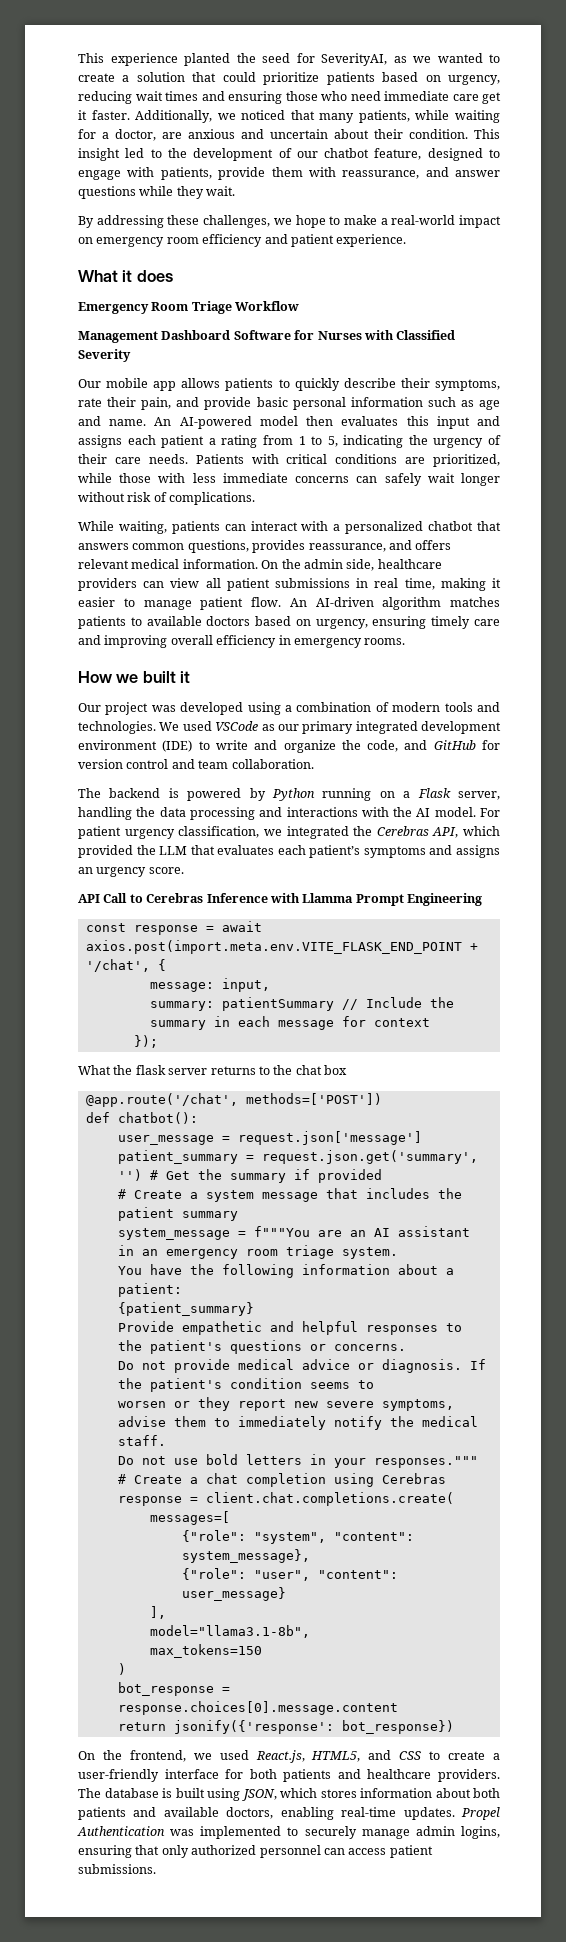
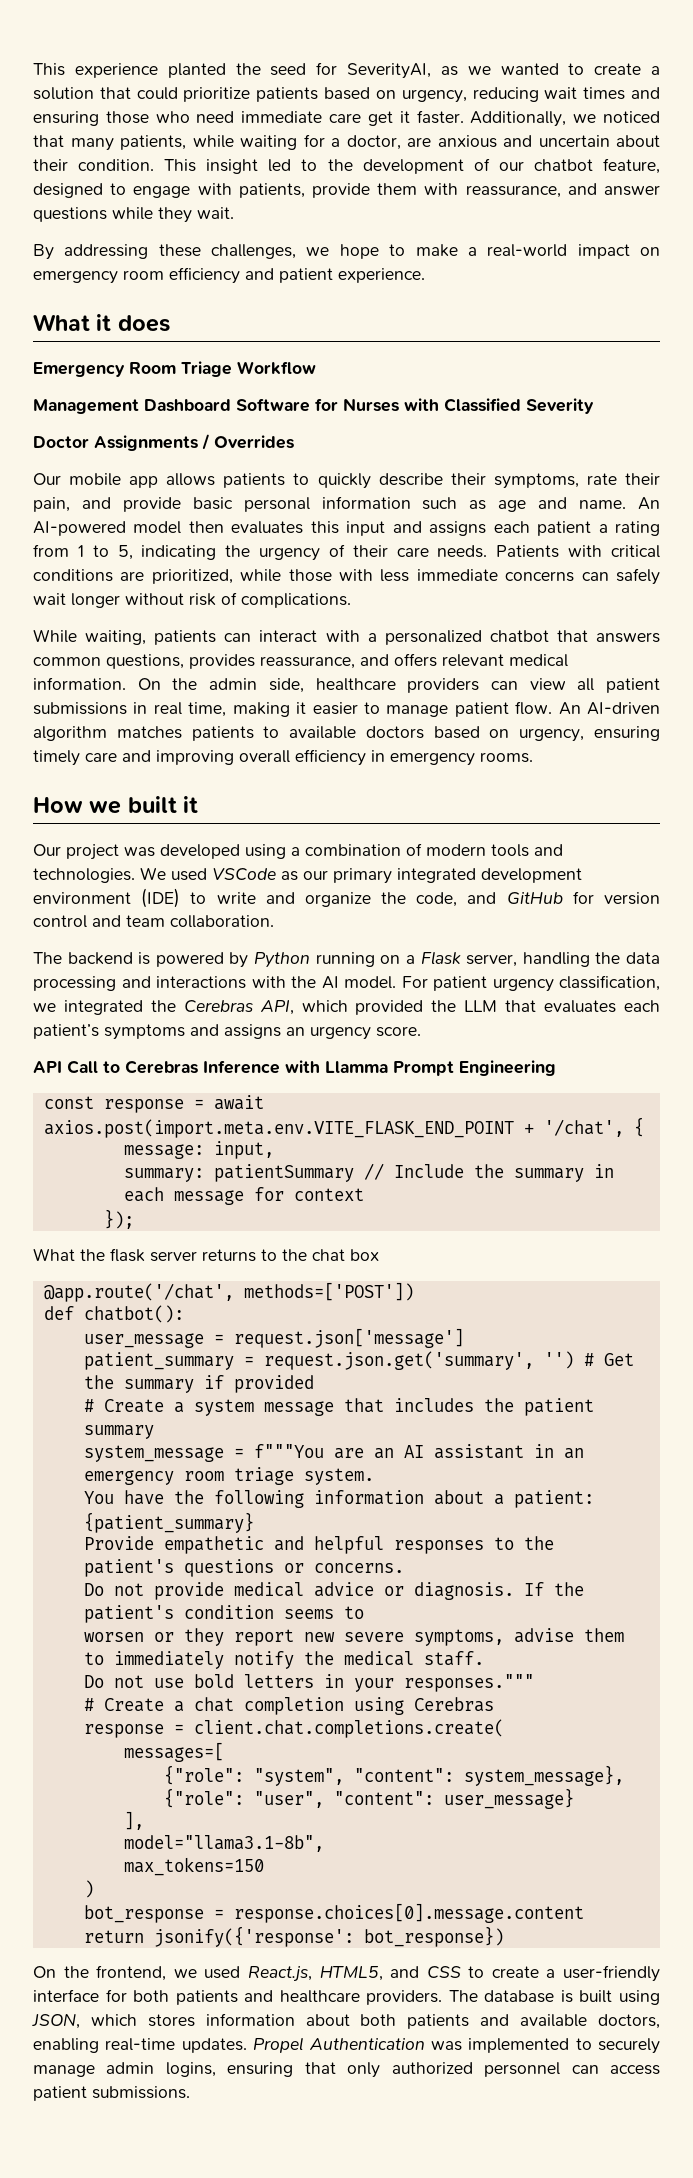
(131, 355) none -> [33,434,294,451] // Doctor Assignments / Overrides

